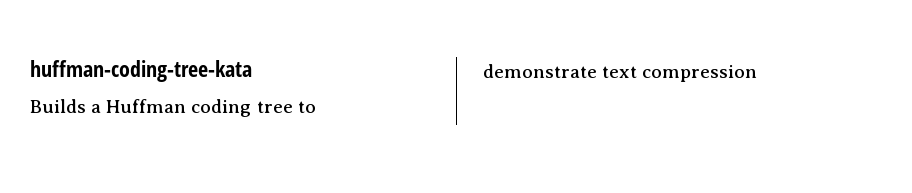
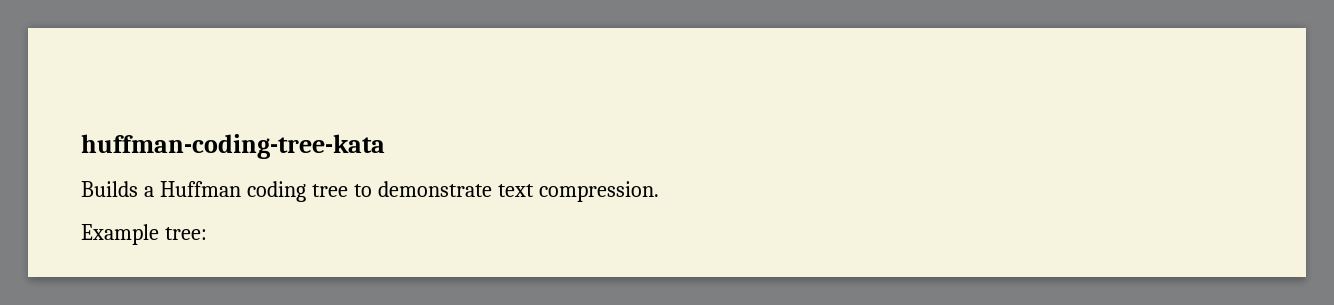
[642,65,758,82] compression -> [538,181,659,202] [81,224,207,245] compression. // Example tree:

